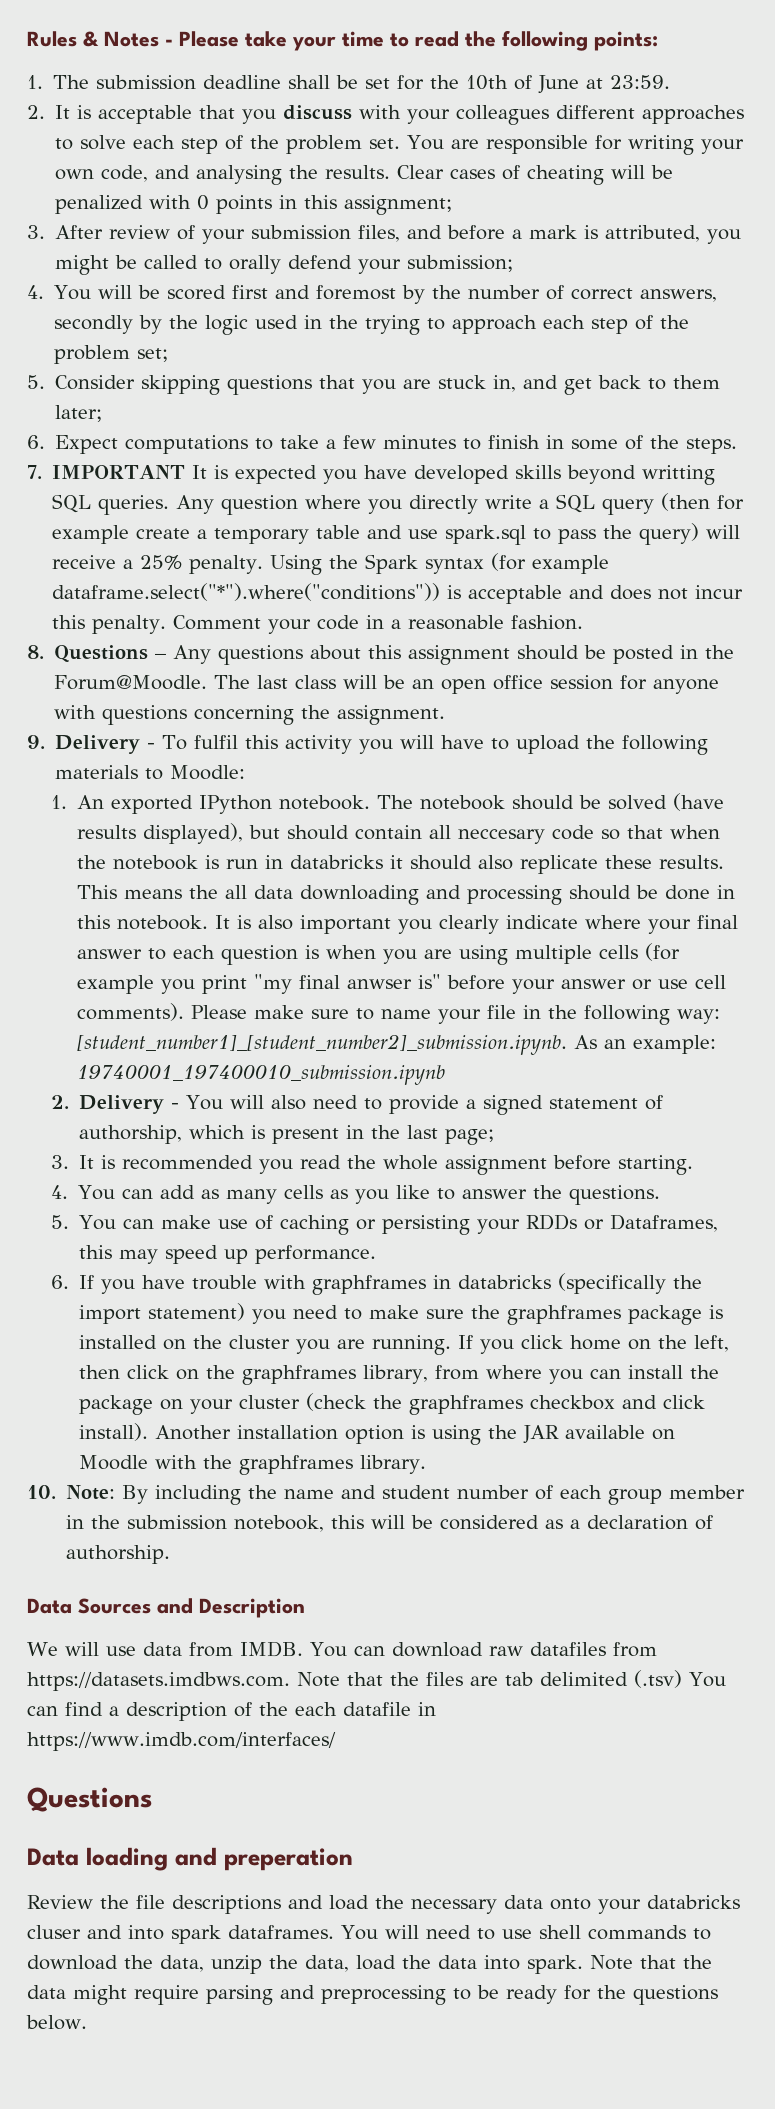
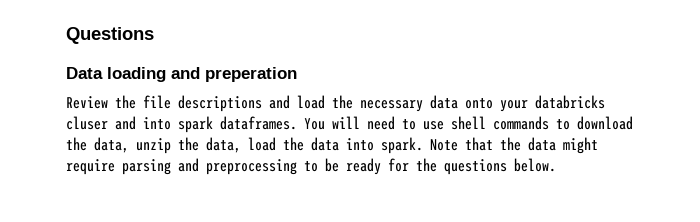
[27,30,658,51] [27,75,671,94] [27,105,745,125] [55,135,745,155] [55,165,674,185] [55,195,453,215] [27,225,742,244] [55,255,514,275] [27,285,718,304] [54,315,690,335] [54,345,169,364] [27,375,721,395] [55,405,103,422] [27,435,738,454] [27,465,716,485] [52,493,745,515] [52,523,741,545] [52,553,610,575] [52,583,744,604] [52,615,584,634] [27,645,735,665] [54,675,720,694] [54,705,446,725] [27,735,709,755] [55,765,246,780] [50,793,724,814] [76,823,720,844] [76,855,724,874] [76,885,735,905] [76,915,738,934] [76,943,680,965] [76,974,726,994] [76,1003,720,1025] [76,1034,716,1055] [76,1065,445,1085] [50,1095,663,1115] [78,1125,494,1145] [50,1155,693,1175] [50,1185,660,1205] [50,1214,718,1235] [78,1245,376,1264] [50,1273,702,1295] [78,1303,723,1325] [78,1335,729,1355] [78,1365,719,1385] [78,1393,705,1415] [78,1423,675,1445] [78,1455,426,1475] [27,1485,746,1505] [66,1515,714,1532] [66,1545,171,1564] [27,1598,305,1618] [27,1641,657,1657] [27,1670,726,1691] [27,1702,436,1721] [27,1732,336,1751] Rules & Notes - Please take your time to read the following points: // 1. The submission deadline shall be set for the 10th of June at 23:59. // 2. It is acceptable that you discuss with your colleagues different approaches to solve each step of the problem set. You are responsible for writing your own code, and analysing the results. Clear cases of cheating will be penalized with 0 points in this assignment; // 3. After review of your submission files, and before a mark is attributed, you might be called to orally defend your submission; // 4. You will be scored first and foremost by the number of correct answers, secondly by the logic used in the trying to approach each step of the problem set; // 5. Consider skipping questions that you are stuck in, and get back to them later; // 6. Expect computations to take a few minutes to finish in some of the steps. // 7. IMPORTANT It is expected you have developed skills beyond writting SQL queries. Any question where you directly write a SQL query (then for example create a temporary table and use spark.sql to pass the query) will receive a 25% penalty. Using the Spark syntax (for example dataframe.select("*").where("conditions")) is acceptable and does not incur this penalty. Comment your code in a reasonable fashion. // 8. Questions – Any questions about this assignment should be posted in the Forum@Moodle. The last class will be an open office session for anyone with questions concerning the assignment. // 9. Delivery - To fulfil this activity you will have to upload the following materials to Moodle: // 1. An exported IPython notebook. The notebook should be solved (have results displayed), but should contain all neccesary code so that when the notebook is run in databricks it should also replicate these results. This means the all data downloading and processing should be done in this notebook. It is also important you clearly indicate where your final answer to each question is when you are using multiple cells (for example you print "my final anwser is" before your answer or use cell comments). Please make sure to name your file in the following way: [student_number1]_[student_number2]_submission.ipynb. As an example: 19740001_197400010_submission.ipynb // 2. Delivery - You will also need to provide a signed statement of authorship, which is present in the last page; // 3. It is recommended you read the whole assignment before starting. // 4. You can add as many cells as you like to answer the questions. // 5. You can make use of caching or persisting your RDDs or Dataframes, this may speed up performance. // 6. If you have trouble with graphframes in databricks (specifically the import statement) you need to make sure the graphframes package is installed on the cluster you are running. If you click home on the left, then click on the graphframes library, from where you can install the package on your cluster (check the graphframes checkbox and click install). Another installation option is using the JAR available on Moodle with the graphframes library. // 10. Note: By including the name and student number of each group member in the submission notebook, this will be considered as a declaration of authorship. // Data Sources and Description // We will use data from IMDB. You can download raw datafiles from https://datasets.imdbws.com. Note that the files are tab delimited (.tsv) You can find a description of the each datafile in https://www.imdb.com/interfaces/ // -> (66, 35) none

